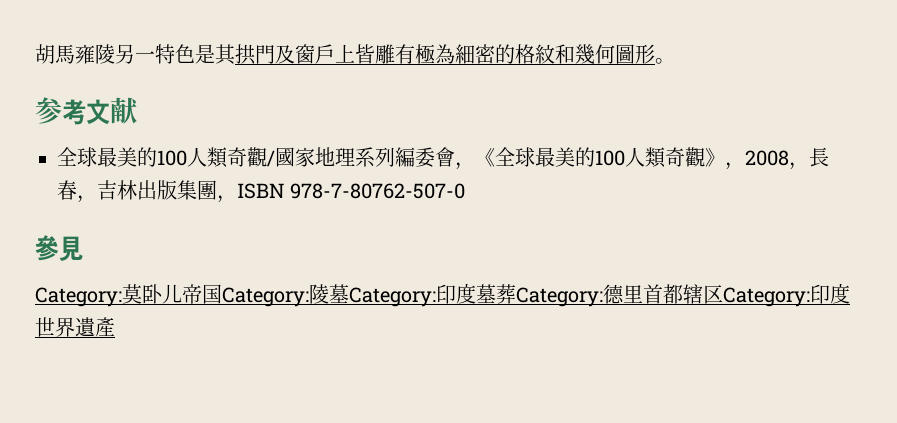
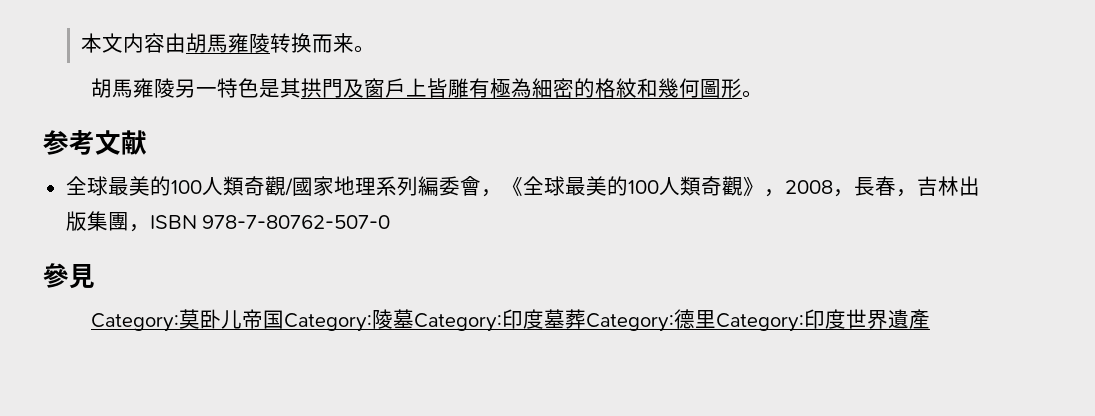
(35, 54) none -> [81,33,376,53] 本文内容由胡馬雍陵转换而来。 //
[643,284,723,304] 首都辖区 -> (717, 319) none

